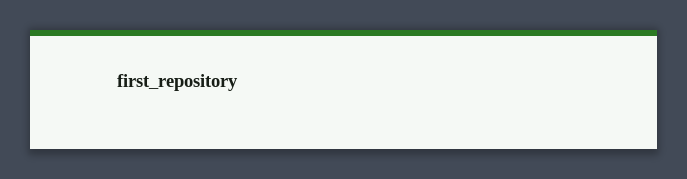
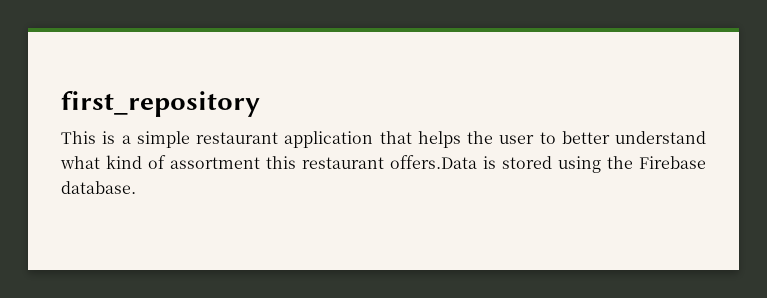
(238, 82) none -> [61,131,706,148] [60,155,706,173] [61,181,136,194] // This is a simple restaurant application that helps the user to better understand what kind of assortment this restaurant offers.Data is stored using the Firebase database.

